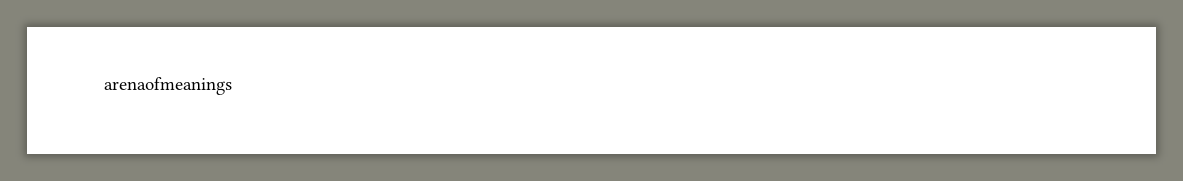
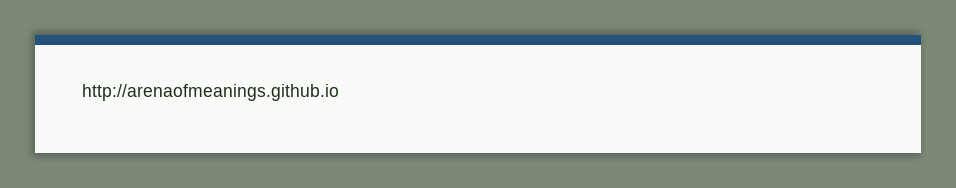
[104,77,232,95] arenaofmeanings -> [82,84,339,101] http://arenaofmeanings.github.io

